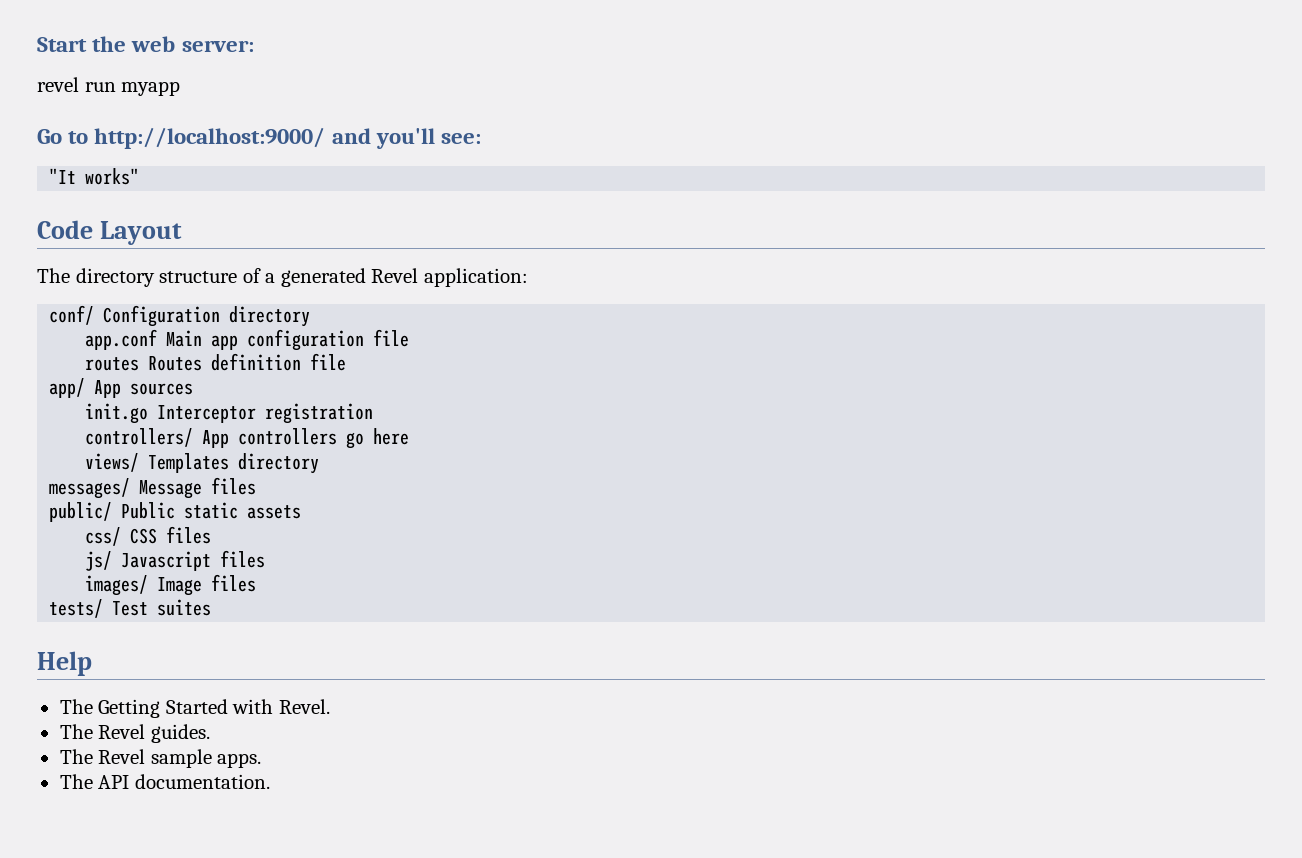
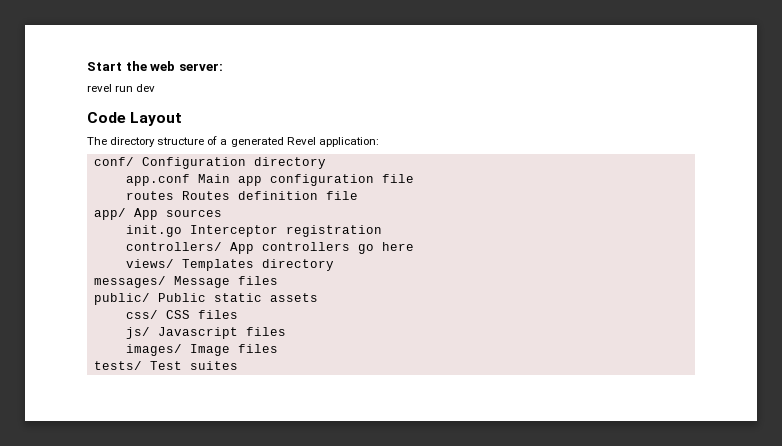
[121,81,181,96] [37,127,482,149] [49,168,140,185] myapp // Go to http://localhost:9000/ and you'll see: // "It works" -> [136,84,156,92] dev
[37,651,92,676] [59,699,330,718] [59,724,210,743] [59,749,262,768] [59,774,270,789] // Help // The Getting Started with Revel. // The Revel guides. // The Revel sample apps. // The API documentation. -> (238, 365) none

